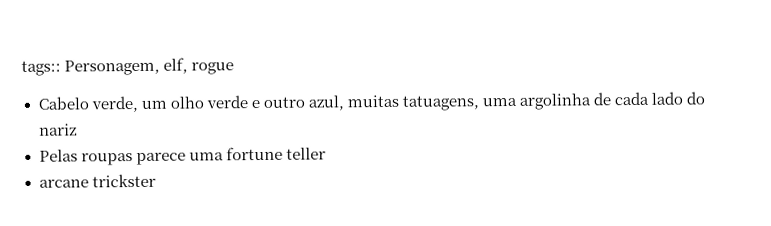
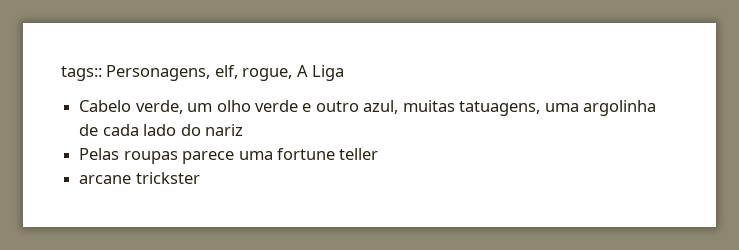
[64,57,235,76] Personagem, elf, rogue -> [106,65,345,81] Personagens, elf, rogue, A Liga

